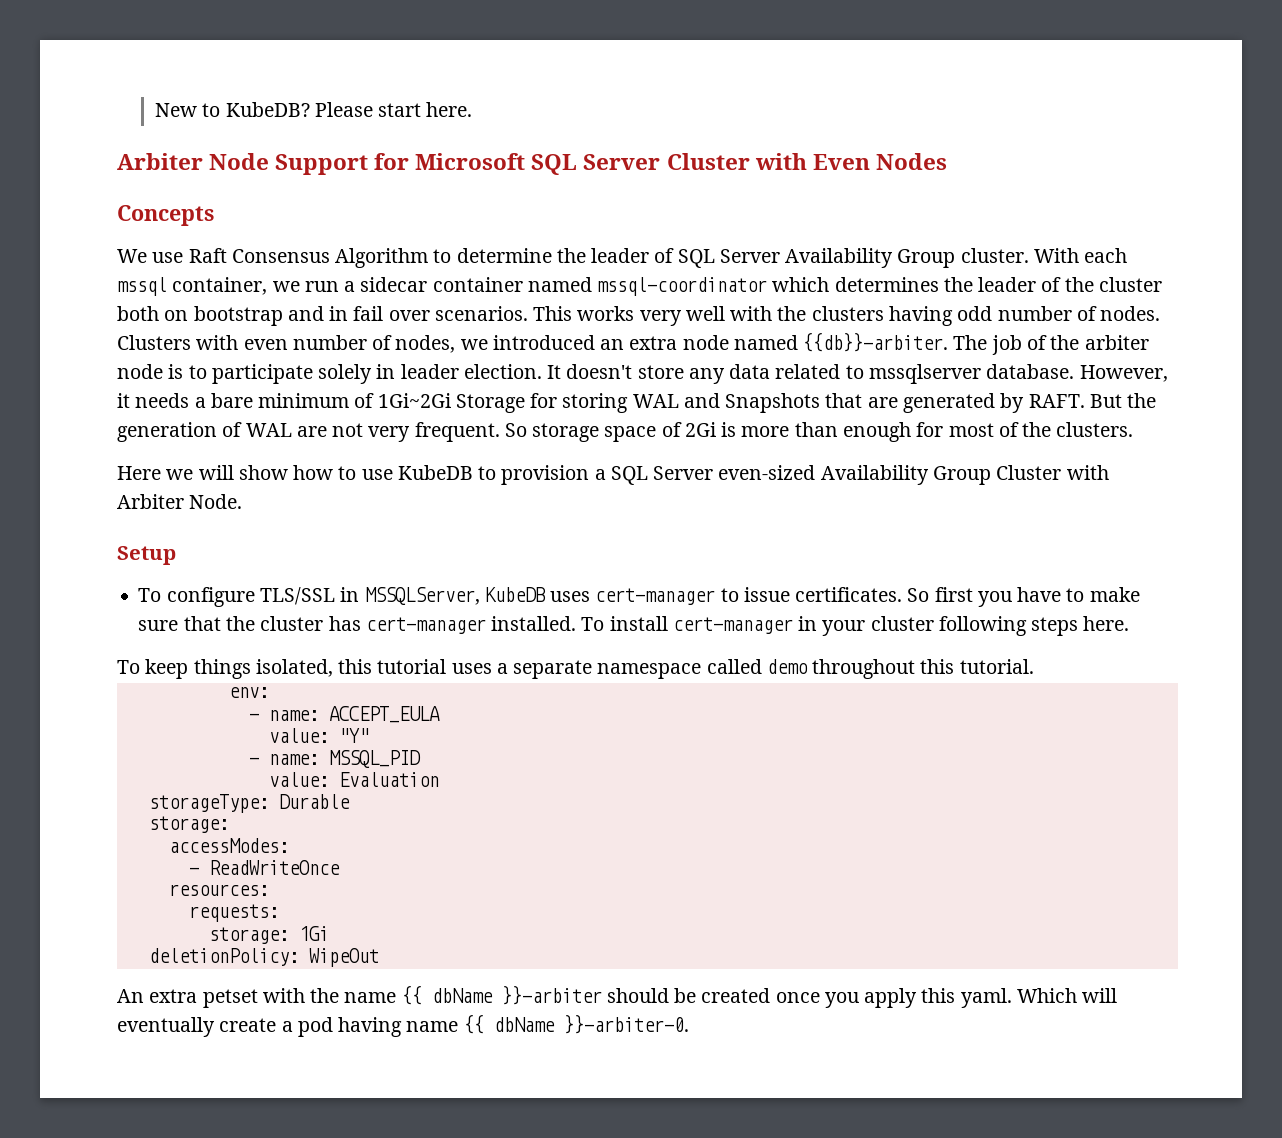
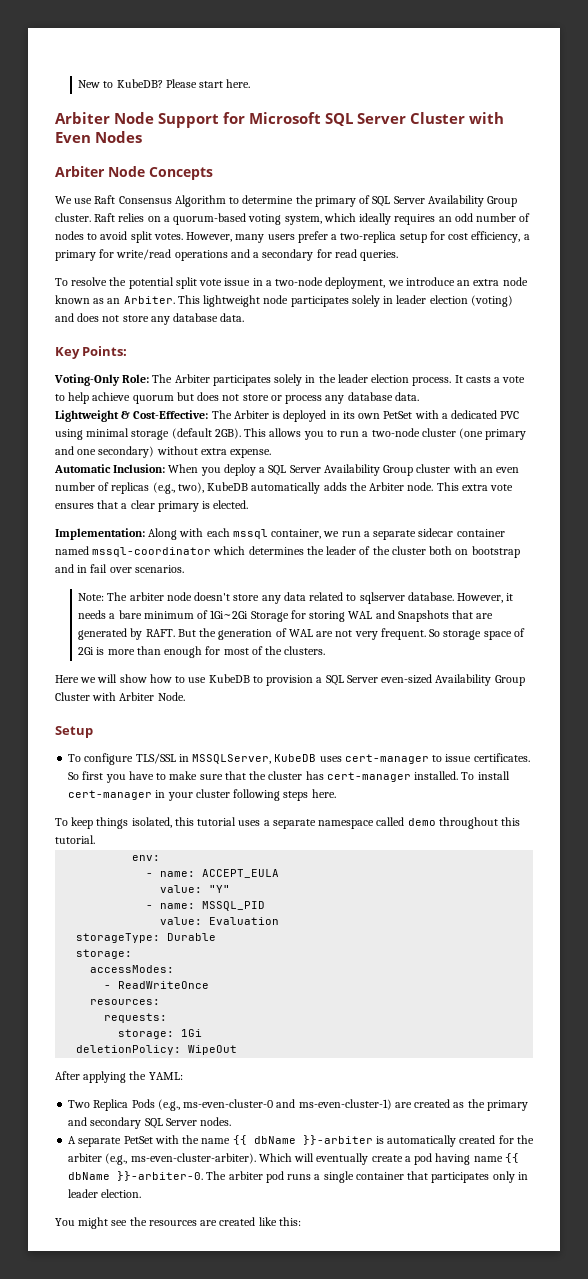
(947, 161) none -> [55,166,145,177] Arbiter Node
[591,248,650,263] leader -> [314,196,356,207] primary
[1033,248,1079,263] With -> [94,213,531,225] [55,231,530,243] [55,249,399,261] [55,277,528,289] [55,295,513,307] [55,313,245,325] [55,346,128,359] [54,374,526,386] [55,392,419,404] [55,410,520,422] [55,428,527,440] [55,446,272,458] [54,464,520,476] [55,482,514,494] [55,500,249,512] [55,528,204,540] Raft relies on a quorum-based voting system, which ideally requires an odd number of nodes to avoid split votes. However, many users prefer a two-replica setup for cost efficiency, a primary for write/read operations and a secondary for read queries. // To resolve the potential split vote issue in a two-node deployment, we introduce an extra node known as an Arbiter. This lightweight node participates solely in leader election (voting) and does not store any database data. // Key Points: // Voting-Only Role: The Arbiter participates solely in the leader election process. It casts a vote to help achieve quorum but does not store or process any database data. // Lightweight & Cost-Effective: The Arbiter is deployed in its own PetSet with a dedicated PVC using minimal storage (default 2GB). This allows you to run a two-node cluster (one primary and one secondary) without extra expense. // Automatic Inclusion: When you deploy a SQL Server Availability Group cluster with an even number of replicas (e.g., two), KubeDB automatically adds the Arbiter node. This extra vote ensures that a clear primary is elected. // Implementation: Along with
(356, 286) none -> [373,530,417,540] separate
[533,306,1161,326] [117,332,1149,355] [117,364,562,384] This works very well with the clusters having odd number of nodes. Clusters with even number of nodes, we introduced an extra node named {{db}}-arbiter. The job of the arbiter node is to participate solely in leader election. It -> [78,592,192,601] // Note: The arbiter node
[868,364,981,384] mssqlserver -> [359,592,405,604] sqlserver
[117,989,258,1008] An extra petset -> [55,1071,183,1083] [68,1099,528,1111] [68,1117,232,1129] [68,1136,153,1147] After applying the YAML: // Two Replica Pods (e.g., ms-even-cluster-0 and ms-even-cluster-1) are created as the primary and secondary SQL Server nodes. // A separate PetSet
[606,988,1012,1008] should be created once you apply this yaml. -> [375,1135,534,1147] [68,1153,256,1165] is automatically created for the arbiter (e.g., ms-even-cluster-arbiter).
(689, 1024) none -> [206,1171,528,1183] [68,1189,142,1198] [55,1217,301,1229] The arbiter pod runs a single container that participates only in leader election. // You might see the resources are created like this:

